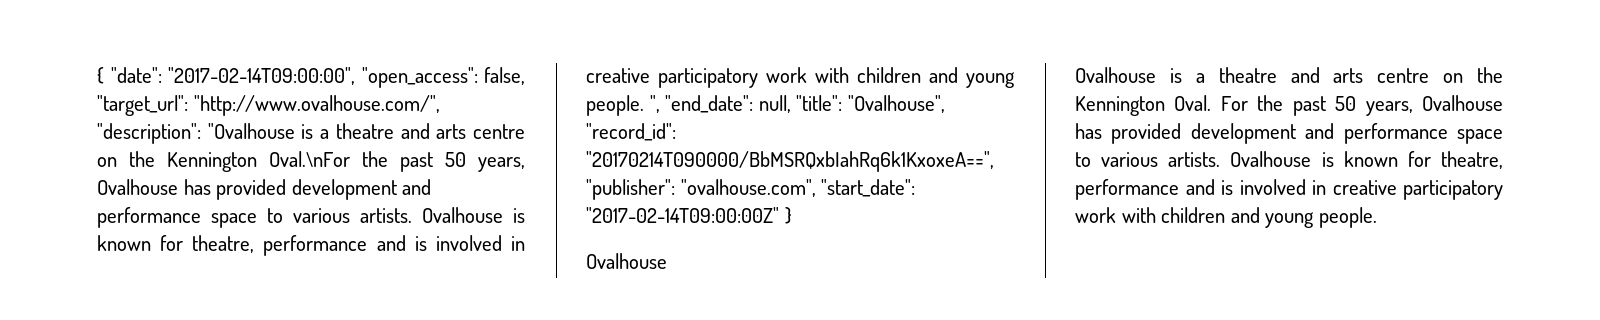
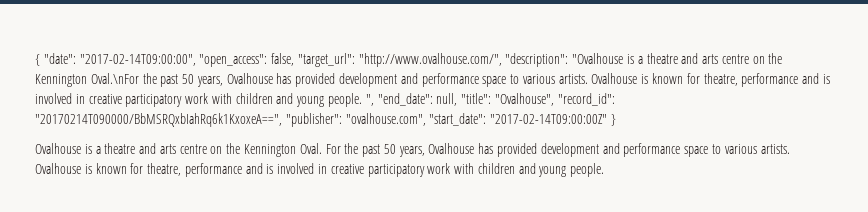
[1075,67,1156,83] // Ovalhouse -> (81, 148) none

